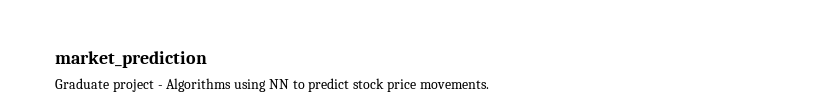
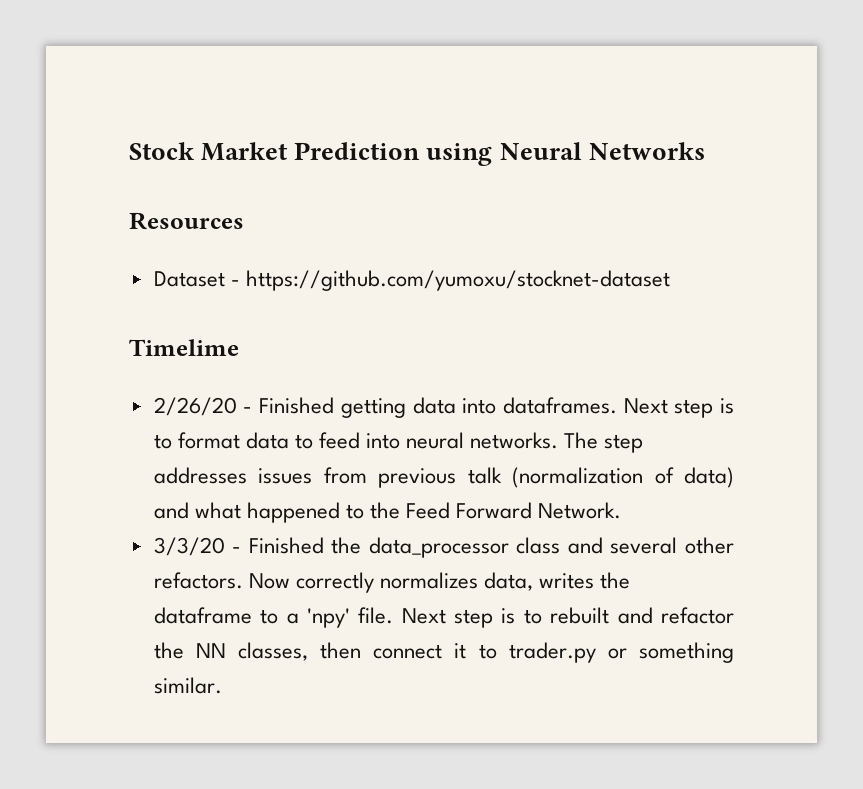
[55,51,207,68] [55,78,489,92] market_prediction // Graduate project - Algorithms using NN to predict stock price movements. -> [129,142,705,166] [129,212,244,230] [153,270,670,291] [129,339,239,356] [153,397,734,418] [153,432,644,453] [153,467,734,488] [153,502,622,523] [153,537,734,558] [153,572,631,593] [153,607,734,628] [153,642,734,663] [153,677,222,694] Stock Market Prediction using Neural Networks // Resources // Dataset - https://github.com/yumoxu/stocknet-dataset // Timelime // 2/26/20 - Finished getting data into dataframes. Next step is to format data to feed into neural networks. The step addresses issues from previous talk (normalization of data) and what happened to the Feed Forward Network. // 3/3/20 - Finished the data_processor class and several other refactors. Now correctly normalizes data, writes the dataframe to a 'npy' file. Next step is to rebuilt and refactor the NN classes, then connect it to trader.py or something similar.

